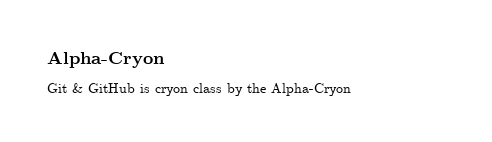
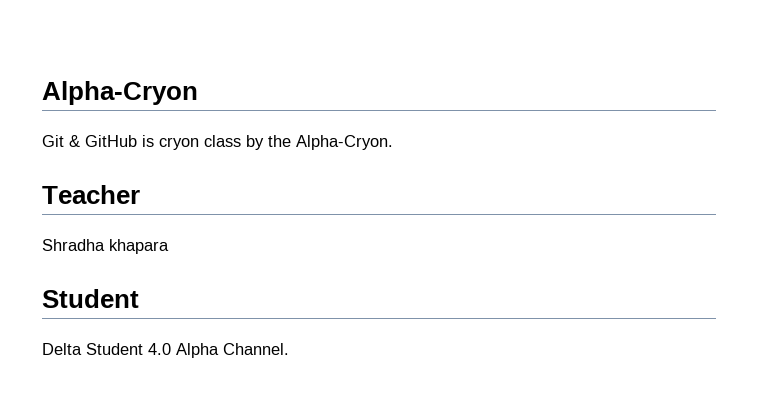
[271,83,351,96] Alpha-Cryon -> [296,135,393,150] [42,185,140,204] [42,239,169,254] [42,289,139,308] [42,343,289,358] Alpha-Cryon. // Teacher // Shradha khapara // Student // Delta Student 4.0 Alpha Channel.

